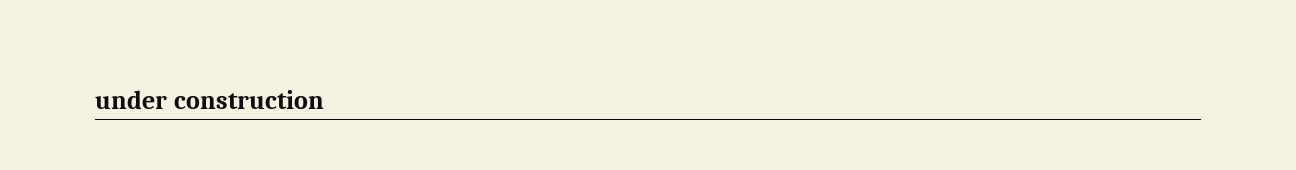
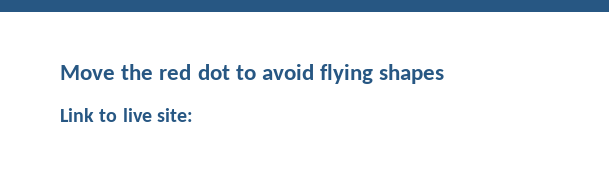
[95,90,324,109] under construction -> [60,64,445,84] [60,108,194,122] Move the red dot to avoid flying shapes // Link to live site:

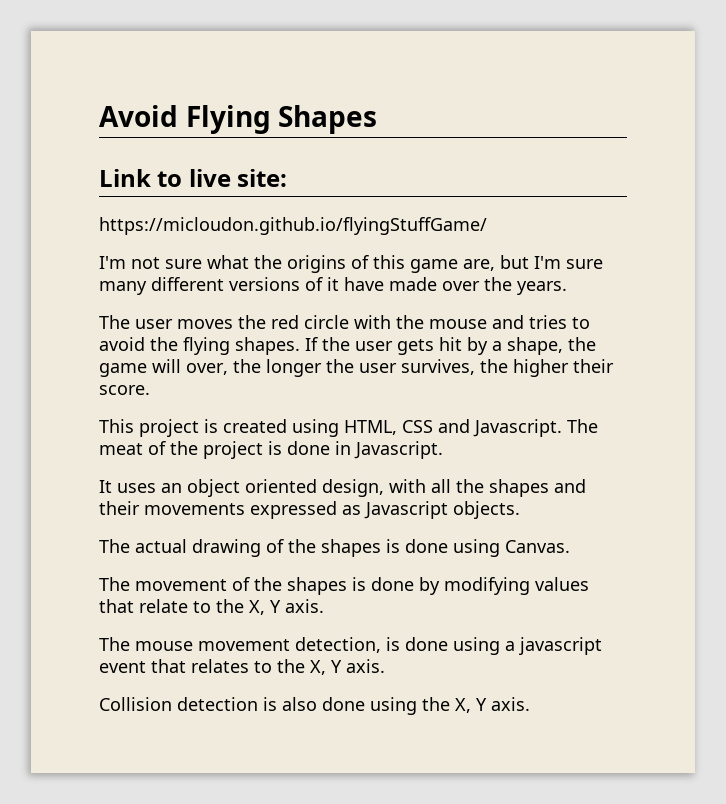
[60,64,445,84] [60,108,194,122] Move the red dot to avoid flying shapes // Link to live site: -> [99,105,378,134] [99,169,288,187] [99,217,487,235] [99,255,603,273] [99,277,567,295] [99,315,590,329] [99,337,596,355] [99,359,614,377] [99,385,150,395] [99,419,598,437] [99,441,443,459] [99,479,586,497] [99,501,520,519] [99,539,570,557] [99,577,589,595] [99,599,324,615] [99,637,602,655] [99,659,385,675] [99,697,530,715] Avoid Flying Shapes // Link to live site: // https://micloudon.github.io/flyingStuffGame/ // I'm not sure what the origins of this game are, but I'm sure many different versions of it have made over the years. // The user moves the red circle with the mouse and tries to avoid the flying shapes. If the user gets hit by a shape, the game will over, the longer the user survives, the higher their score. // This project is created using HTML, CSS and Javascript. The meat of the project is done in Javascript. // It uses an object oriented design, with all the shapes and their movements expressed as Javascript objects. // The actual drawing of the shapes is done using Canvas. // The movement of the shapes is done by modifying values that relate to the X, Y axis. // The mouse movement detection, is done using a javascript event that relates to the X, Y axis. // Collision detection is also done using the X, Y axis.

